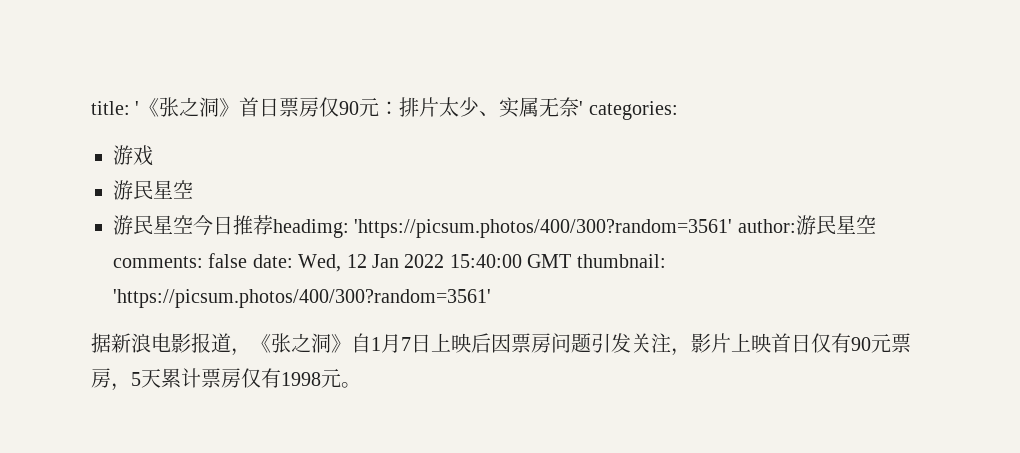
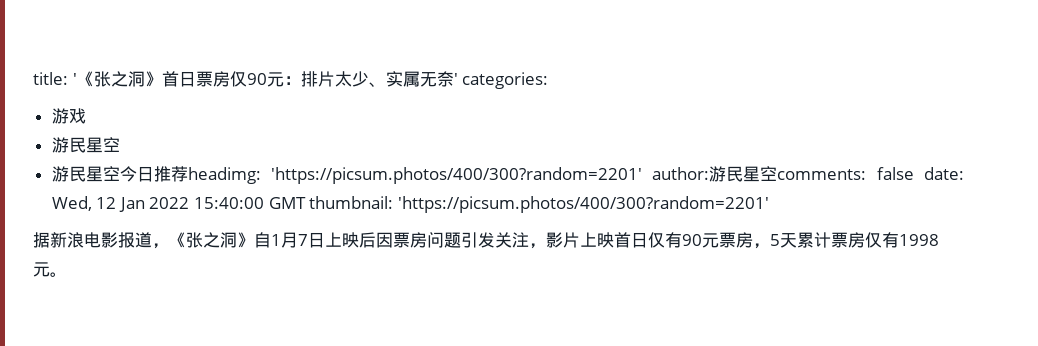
[354,219,733,238] 'https://picsum.photos/400/300?random=3561' -> [271,167,643,184] 'https://picsum.photos/400/300?random=2201'
[113,289,491,308] 'https://picsum.photos/400/300?random=3561' -> [397,196,769,213] 'https://picsum.photos/400/300?random=2201'

